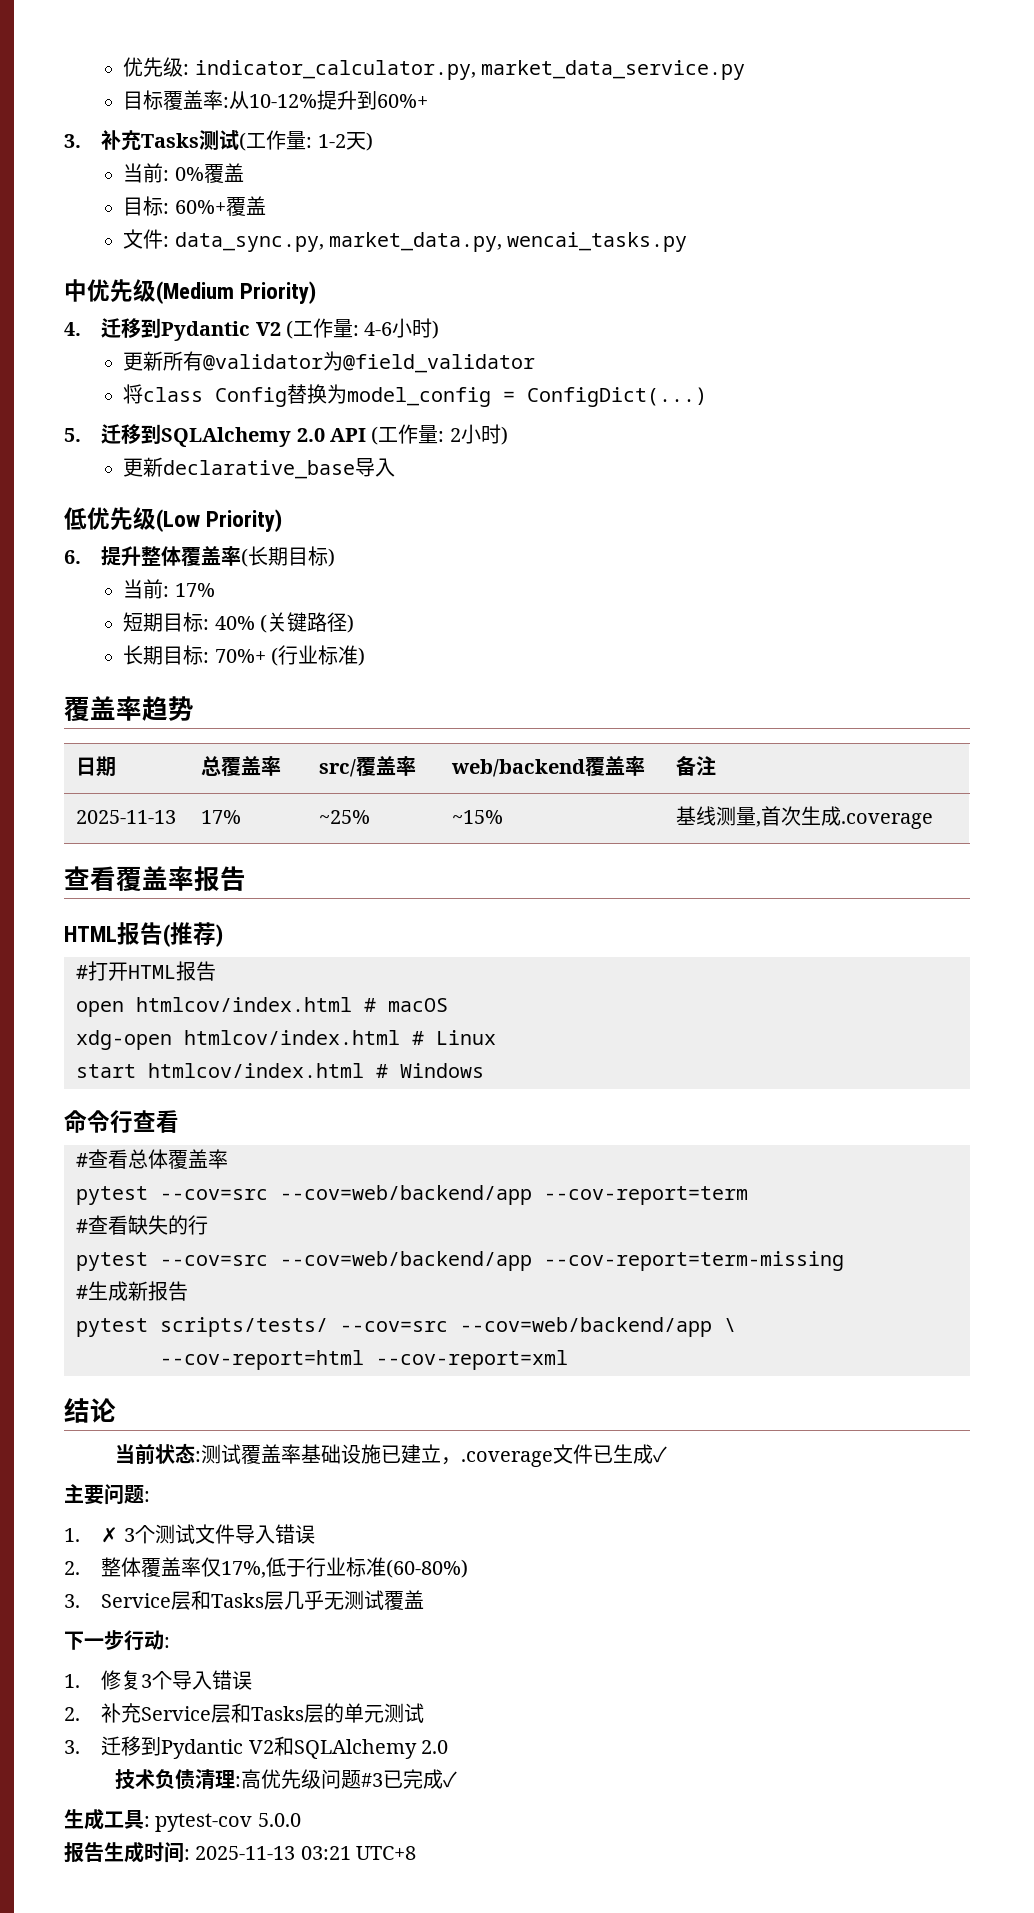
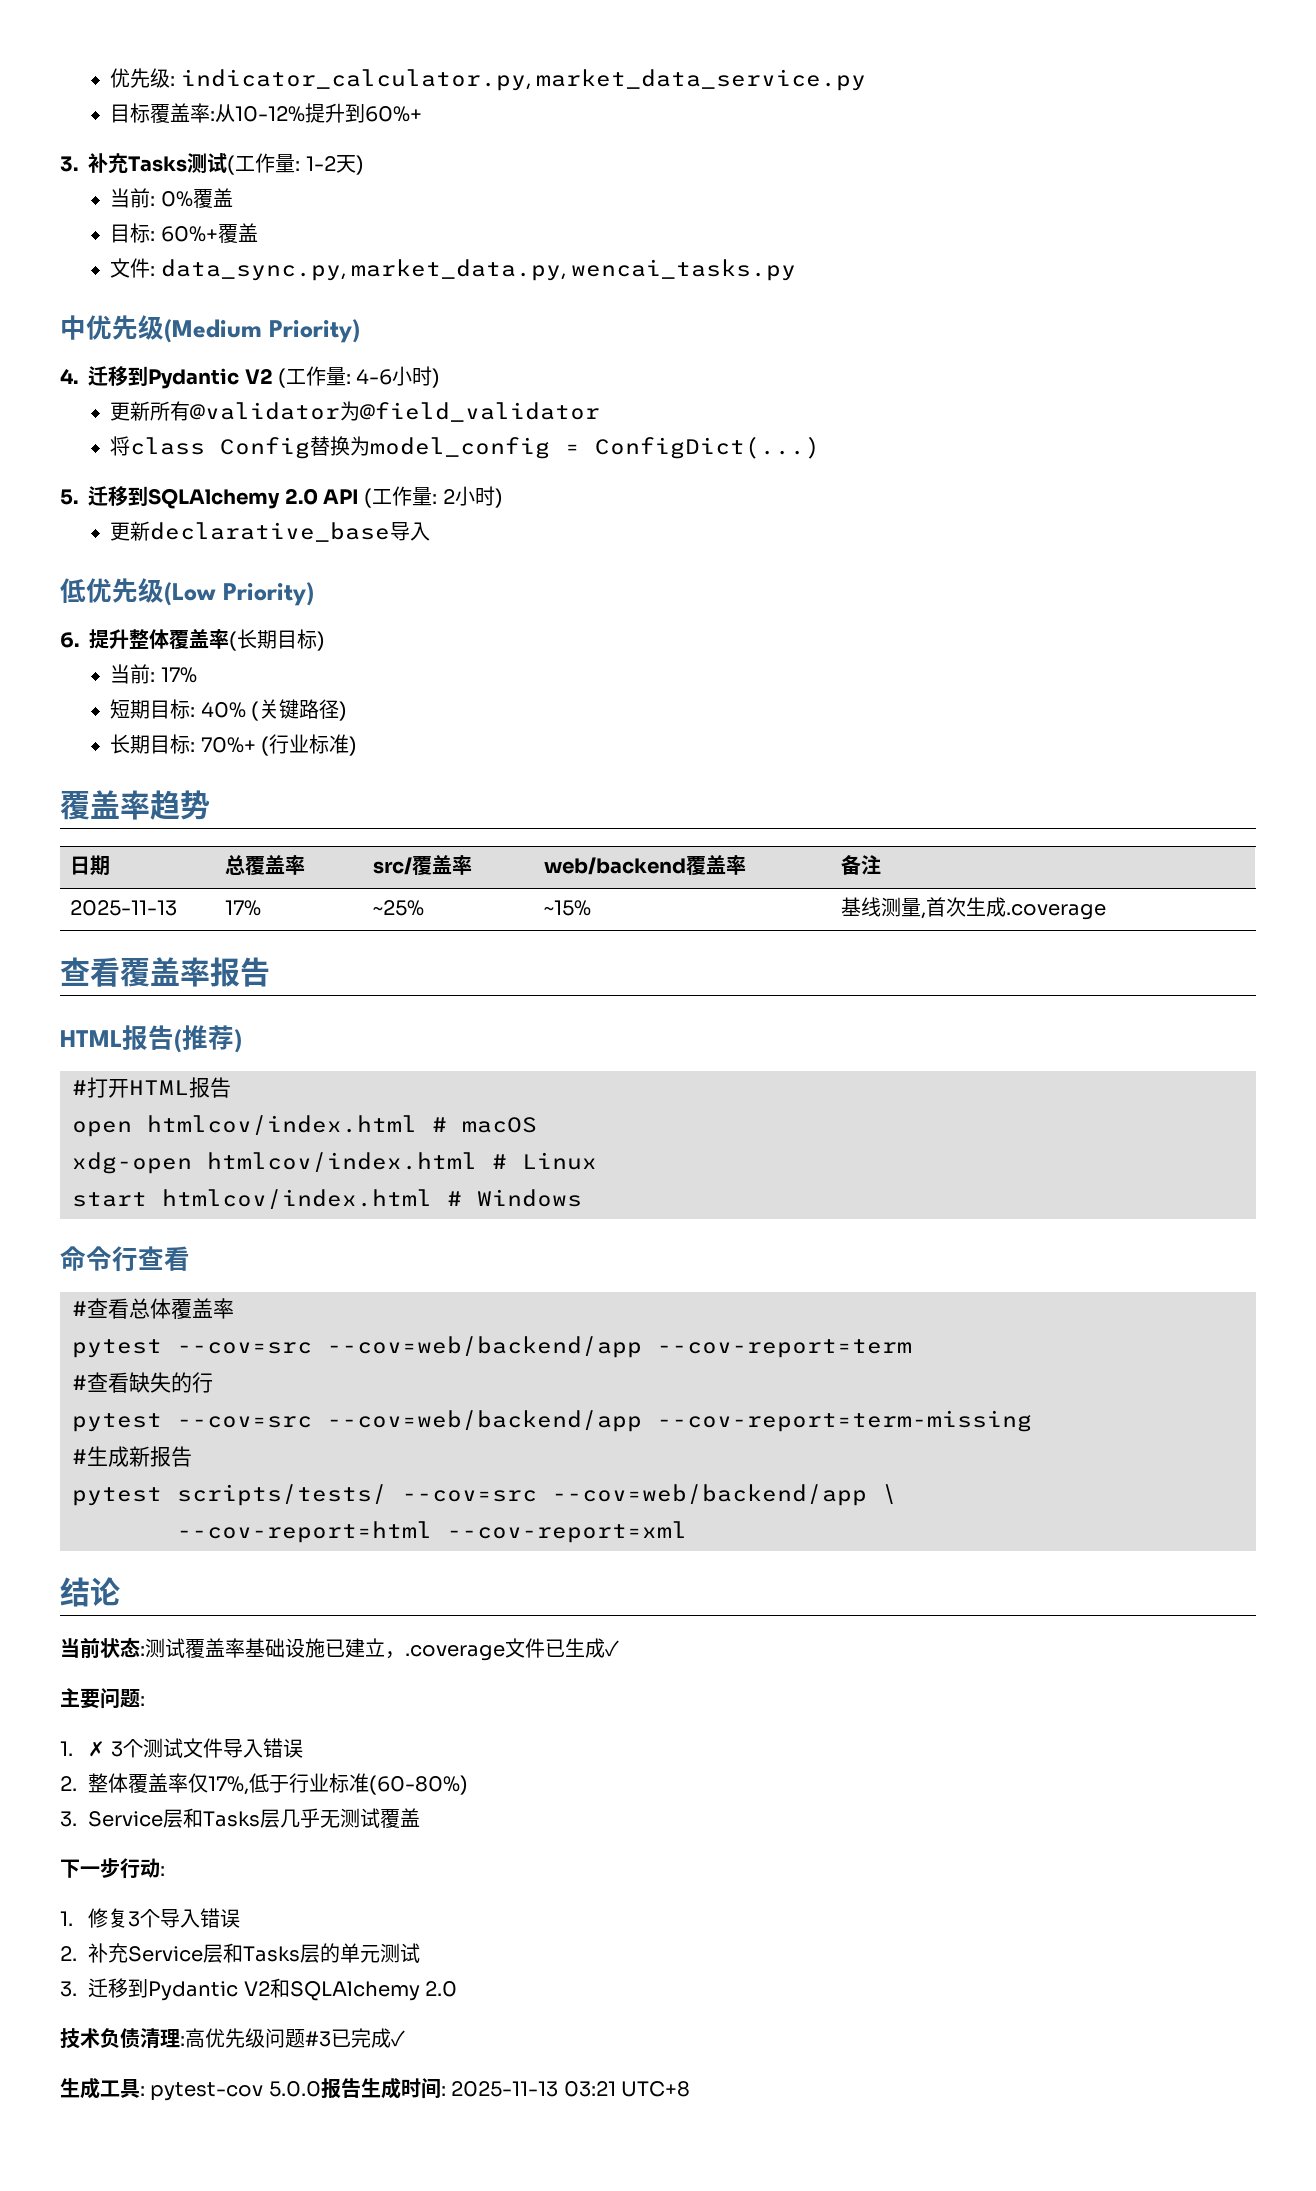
(301, 1820) // -> (321, 2089) none

